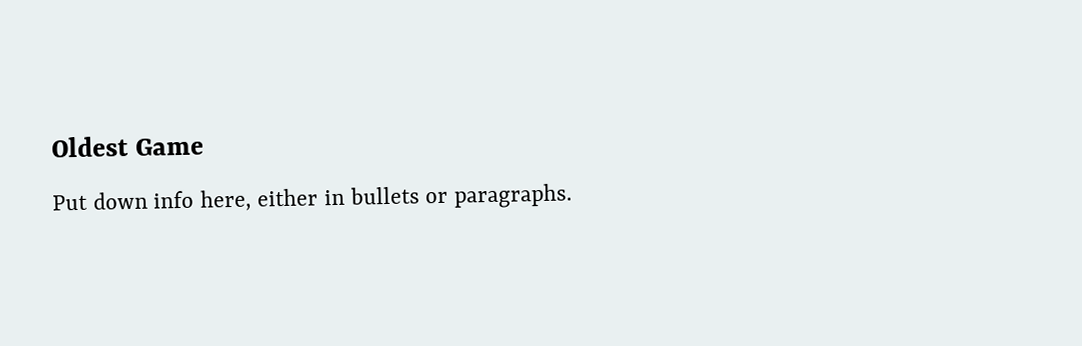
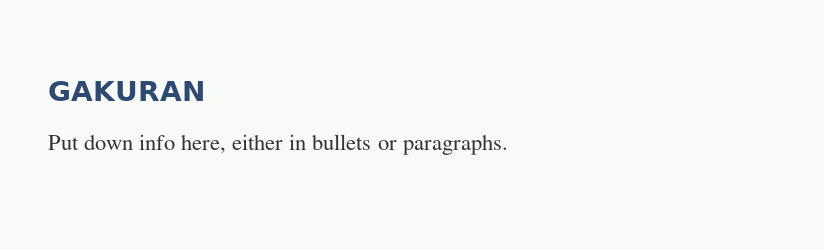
[51,135,205,158] Oldest Game -> [48,81,205,101] GAKURAN

